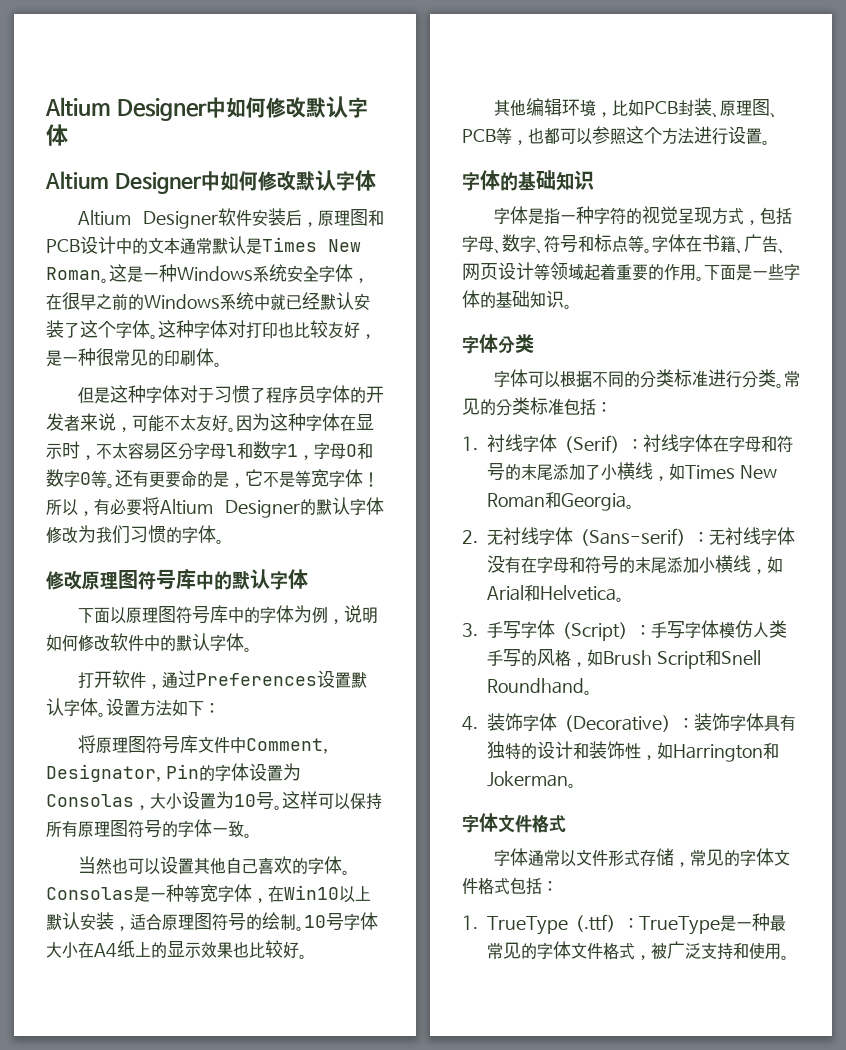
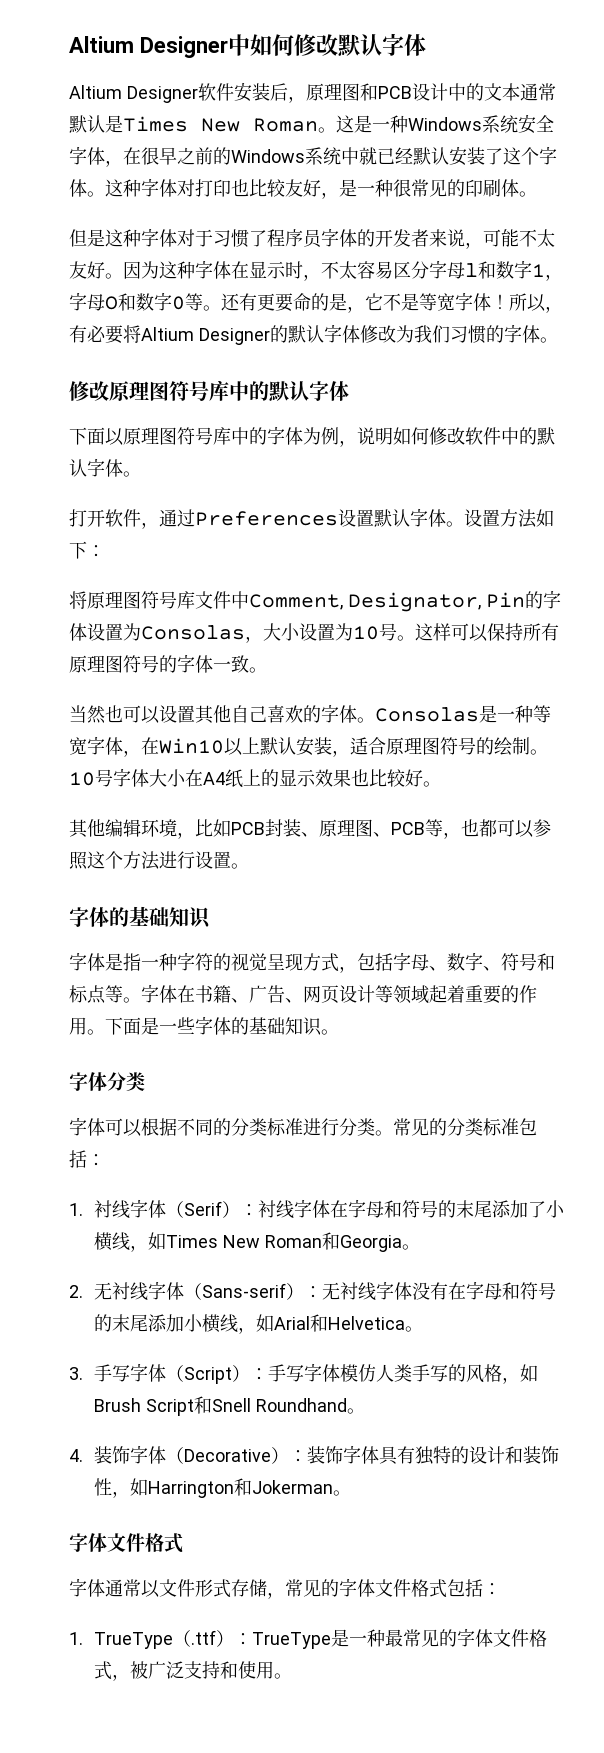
[45,96,368,121] [46,124,68,146] [45,170,376,194] Altium Designer中如何修改默认字体 // Altium Designer中如何修改默认字体 -> [69,33,426,58] Altium Designer中如何修改默认字体

